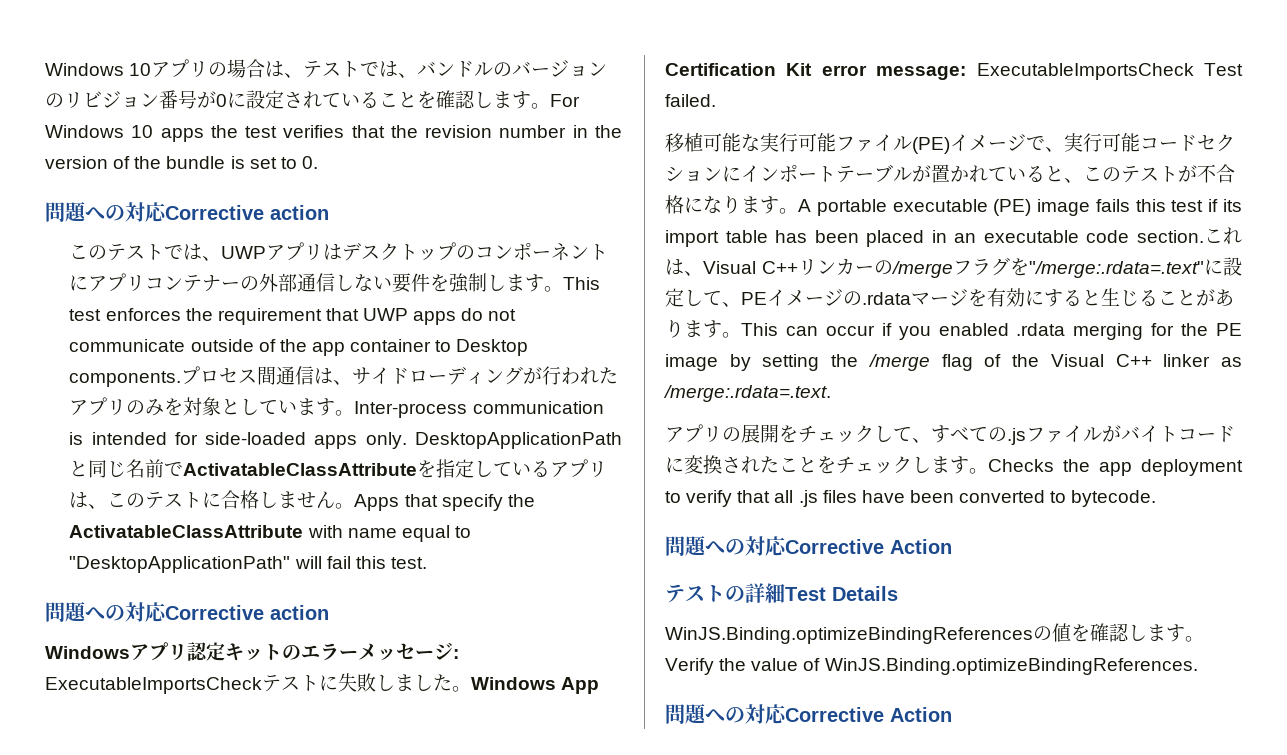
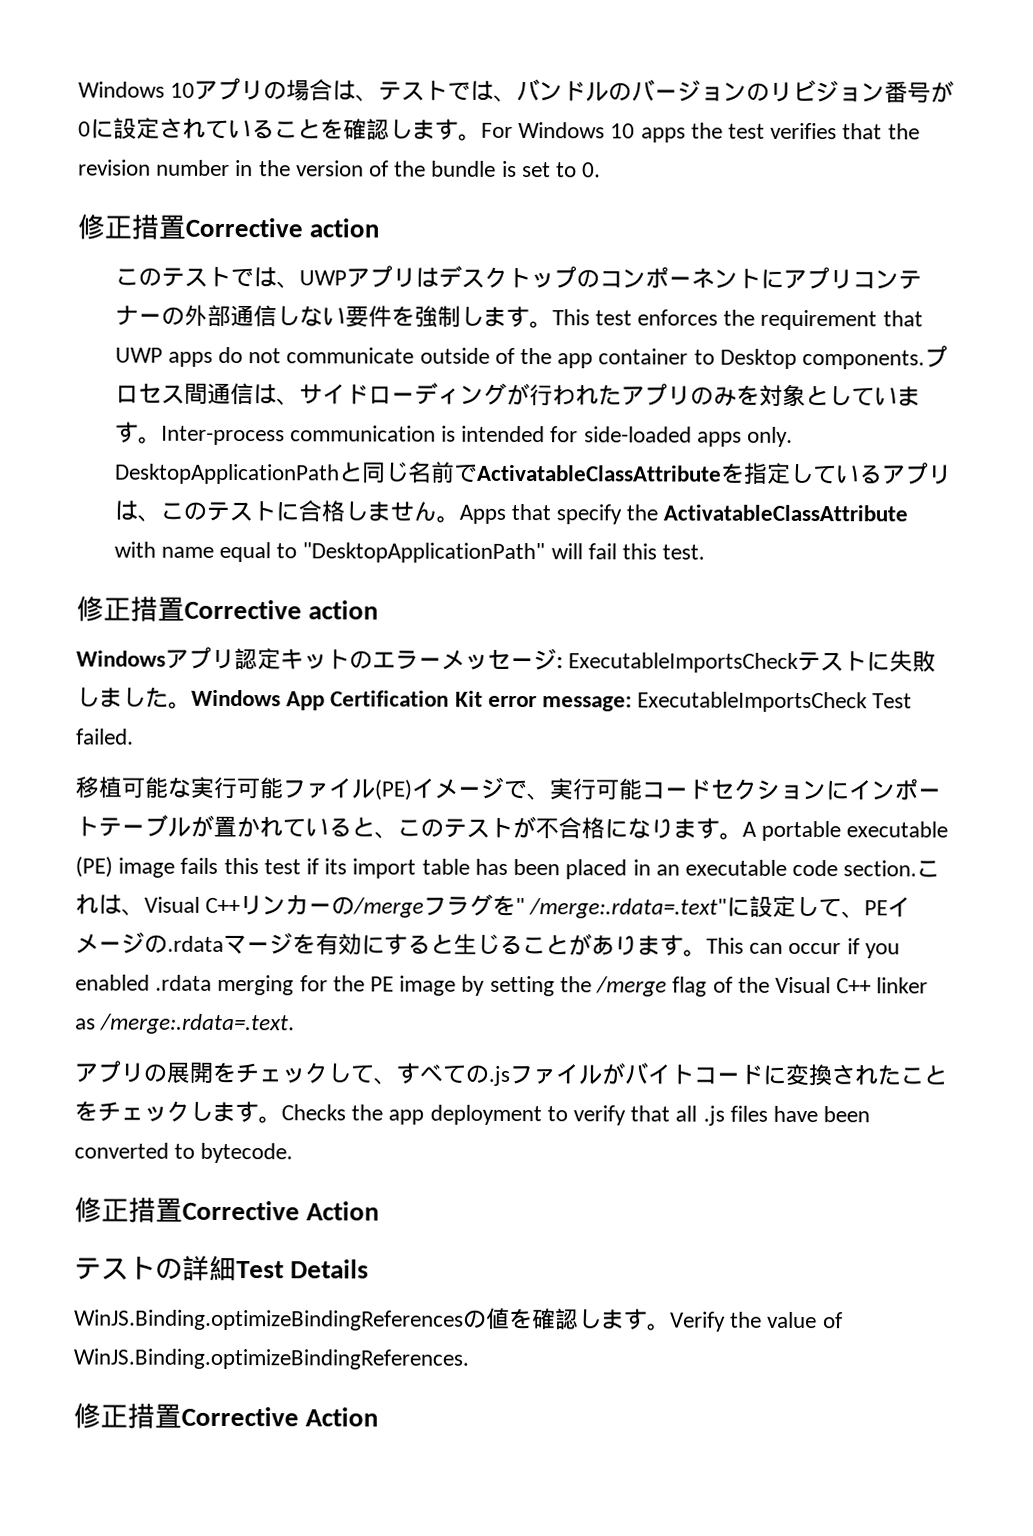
[45,202,167,222] 問題への対応 -> [77,213,186,240] 修正措置
[45,602,167,622] 問題への対応 -> [76,595,185,622] 修正措置
[1029,261,1204,278] "/merge:.rdata=.text" -> [515,897,728,919] " /merge:.rdata=.text"
[665,536,787,556] 問題への対応 -> [74,1196,183,1223] 修正措置
[665,704,787,724] 問題への対応 -> [73,1402,182,1429] 修正措置

